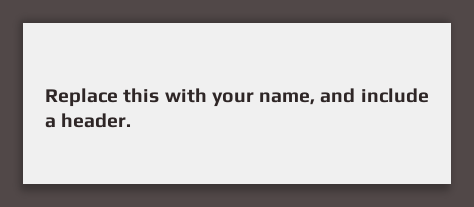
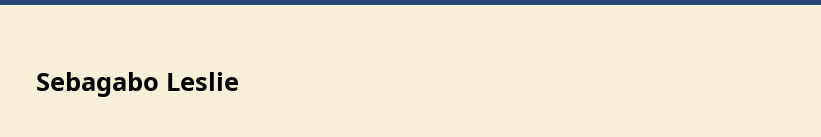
[45,88,429,107] [45,113,132,128] Replace this with your name, and include a header. -> [36,72,239,97] Sebagabo Leslie

